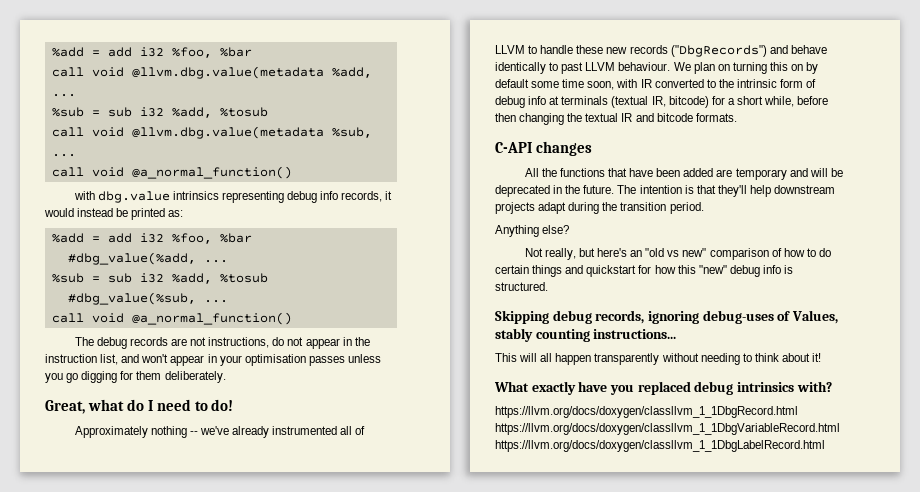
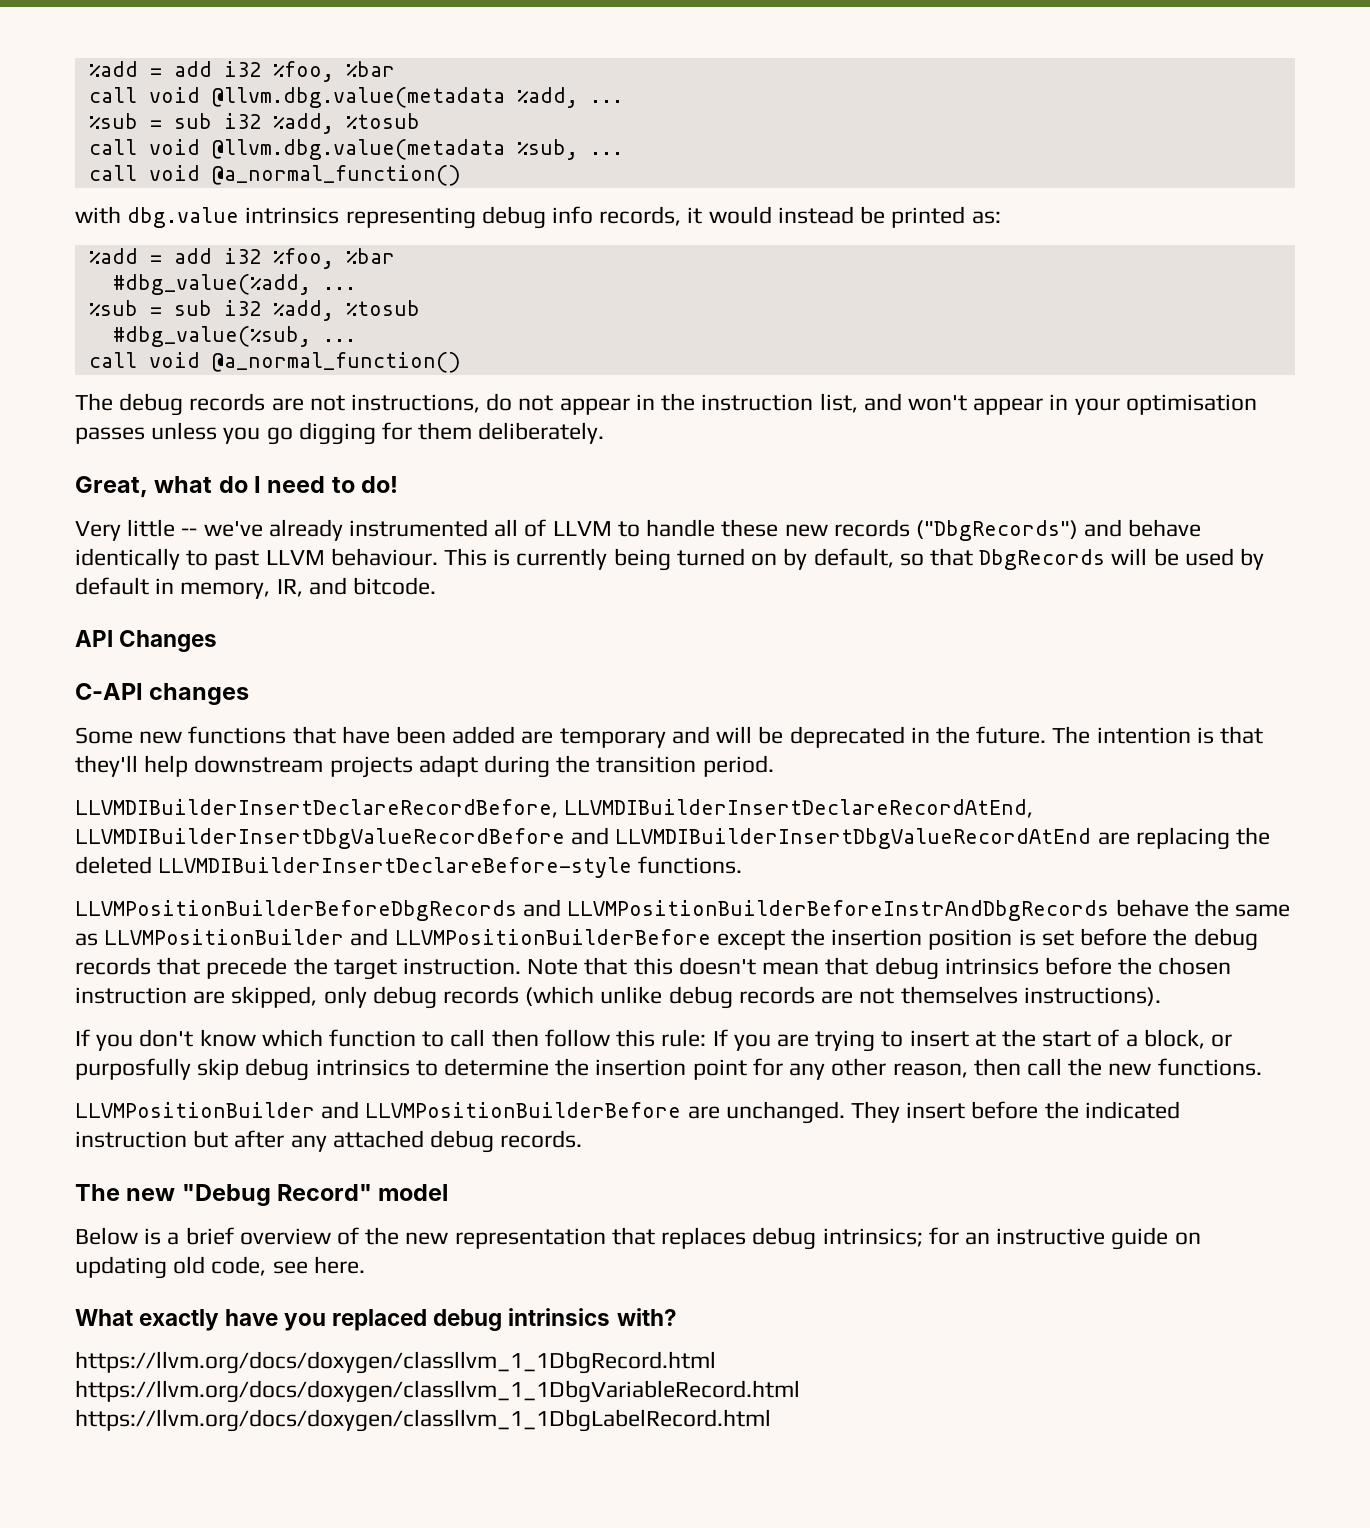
[74,426,187,438] Approximately nothing -> [75,519,176,541] Very little
[673,62,819,74] [495,79,817,90] [495,96,829,108] [495,113,737,125] We plan on turning this on by default some time soon, with IR converted to the intrinsic form of debug info at terminals (textual IR, bitcode) for a short while, before then changing the textual IR and bitcode formats. -> [444,548,1264,571] [75,577,437,599] [75,630,218,652] This is currently being turned on by default, so that DbgRecords will be used by default in memory, IR, and bitcode. // API Changes
[524,168,557,177] All the -> [75,727,183,744] Some new
[495,225,570,237] [524,248,831,260] [495,265,794,277] [495,282,548,291] [495,310,838,324] [495,328,677,342] [495,353,822,365] Anything else? // Not really, but here's an "old vs new" comparison of how to do certain things and quickstart for how this "new" debug info is structured. // Skipping debug records, ignoring debug-uses of Values, stably counting instructions... // This will all happen transparently without needing to think about it! -> [75,799,1034,818] [75,827,1271,850] [75,856,743,878] [75,899,1291,921] [75,928,1258,951] [75,957,1232,980] [75,986,1161,1009] [75,1029,1233,1052] [75,1058,1262,1081] [75,1101,1180,1124] [75,1130,583,1153] [75,1184,449,1206] [75,1227,1201,1250] [75,1256,365,1279] LLVMDIBuilderInsertDeclareRecordBefore, LLVMDIBuilderInsertDeclareRecordAtEnd, LLVMDIBuilderInsertDbgValueRecordBefore and LLVMDIBuilderInsertDbgValueRecordAtEnd are replacing the deleted LLVMDIBuilderInsertDeclareBefore-style functions. // LLVMPositionBuilderBeforeDbgRecords and LLVMPositionBuilderBeforeInstrAndDbgRecords behave the same as LLVMPositionBuilder and LLVMPositionBuilderBefore except the insertion position is set before the debug records that precede the target instruction. Note that this doesn't mean that debug intrinsics before the chosen instruction are skipped, only debug records (which unlike debug records are not themselves instructions). // If you don't know which function to call then follow this rule: If you are trying to insert at the start of a block, or purposfully skip debug intrinsics to determine the insertion point for any other reason, then call the new functions. // LLVMPositionBuilder and LLVMPositionBuilderBefore are unchanged. They insert before the indicated instruction but after any attached debug records. // The new "Debug Record" model // Below is a brief overview of the new representation that replaces debug intrinsics; for an instructive guide on updating old code, see here.

